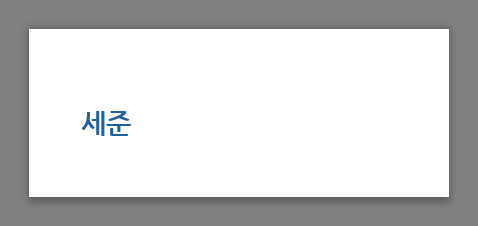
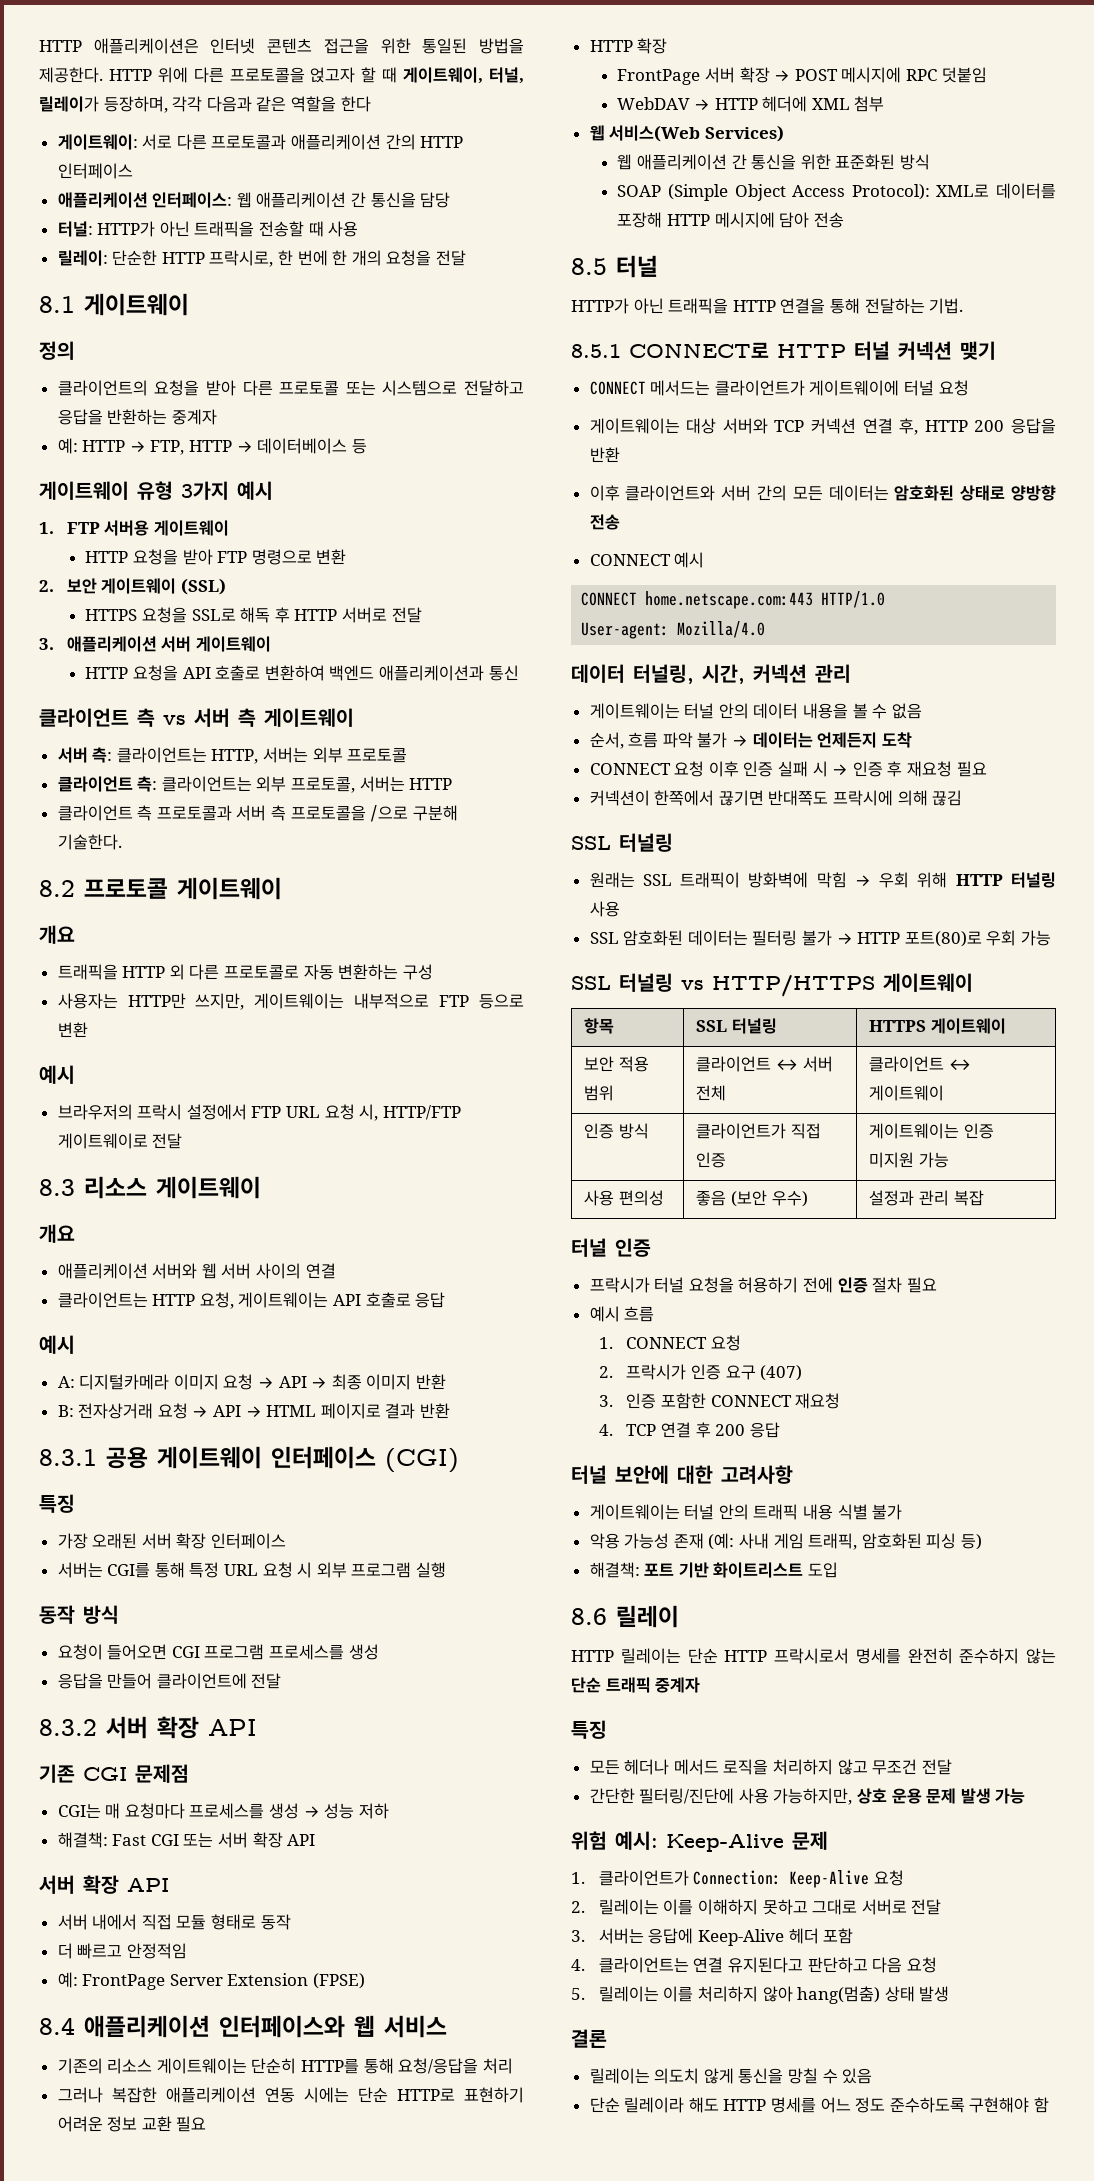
[81,111,131,136] 세준 -> [39,38,524,54] [39,67,525,84] [39,96,371,113] [57,134,464,150] [57,163,133,179] [57,192,451,208] [57,221,359,237] [57,250,467,267] [39,293,189,316] [39,341,75,360] [57,380,524,396] [57,409,217,425] [57,438,367,455] [39,481,273,500] [39,520,229,536] [85,549,347,565] [39,578,226,595] [85,607,422,623] [39,636,271,652] [85,665,519,681] [39,708,354,727] [57,747,408,764] [57,776,453,793] [57,805,458,822] [57,834,122,850] [39,877,282,900] [39,925,75,944] [57,964,433,980] [57,993,524,1010] [57,1022,88,1038] [39,1065,75,1084] [57,1104,461,1121] [57,1133,183,1149] [39,1176,261,1199] [39,1224,75,1243] [57,1263,336,1279] [57,1292,446,1309] [39,1335,75,1354] [57,1374,447,1390] [57,1403,451,1419] [39,1446,459,1473] [39,1494,75,1513] [57,1533,287,1549] [57,1562,447,1578] [39,1605,119,1624] [57,1644,379,1660] [57,1673,282,1689] [39,1716,257,1739] [39,1764,189,1783] [57,1803,389,1819] [57,1832,316,1848] [39,1875,169,1894] [57,1914,291,1930] [57,1943,187,1959] [57,1972,366,1990] [39,2015,447,2038] [57,2058,513,2074] [57,2087,524,2103] [57,2116,207,2132] [589,38,668,54] [617,67,987,85] [617,96,885,112] [589,125,784,142] [617,154,930,170] [617,183,1056,201] [617,212,844,228] [571,255,658,278] [571,298,964,314] [571,341,996,360] [589,380,969,396] [589,418,1056,435] [589,447,620,463] [589,485,1056,501] [589,514,620,530] [589,552,705,568] [581,591,886,609] [581,621,766,639] [571,664,851,684] [589,703,922,719] [589,732,912,749] [589,761,987,777] [589,790,963,806] [571,833,673,852] [589,872,1056,888] [589,901,620,917] [589,930,1052,947] [571,973,973,997] [584,1018,615,1034] [696,1018,778,1034] [869,1018,1007,1034] [584,1056,650,1072] [584,1085,615,1101] [696,1056,833,1072] [696,1085,727,1101] [869,1056,972,1072] [869,1085,945,1101] [584,1123,650,1139] [696,1123,822,1139] [696,1152,727,1168] [869,1123,995,1139] [869,1152,950,1168] [584,1190,665,1206] [696,1190,808,1207] [869,1190,984,1206] [571,1238,651,1257] [589,1277,937,1293] [589,1306,655,1322] [598,1335,742,1351] [598,1364,803,1381] [598,1393,841,1409] [598,1422,780,1438] [571,1465,793,1484] [589,1504,903,1520] [589,1533,983,1550] [589,1562,839,1578] [571,1605,679,1628] [571,1648,1056,1664] [571,1677,701,1693] [571,1720,607,1739] [589,1759,952,1775] [589,1788,1026,1805] [571,1831,828,1852] [571,1870,904,1888] [571,1899,942,1915] [571,1928,854,1946] [571,1957,937,1973] [571,1986,950,2004] [571,2029,607,2048] [589,2068,873,2084] [589,2097,1050,2113] HTTP 애플리케이션은 인터넷 콘텐츠 접근을 위한 통일된 방법을 제공한다. HTTP 위에 다른 프로토콜을 얹고자 할 때 게이트웨이, 터널, 릴레이가 등장하며, 각각 다음과 같은 역할을 한다 // 게이트웨이: 서로 다른 프로토콜과 애플리케이션 간의 HTTP 인터페이스 // 애플리케이션 인터페이스: 웹 애플리케이션 간 통신을 담당 // 터널: HTTP가 아닌 트래픽을 전송할 때 사용 // 릴레이: 단순한 HTTP 프락시로, 한 번에 한 개의 요청을 전달 // 8.1 게이트웨이 // 정의 // 클라이언트의 요청을 받아 다른 프로토콜 또는 시스템으로 전달하고 응답을 반환하는 중계자 // 예: HTTP → FTP, HTTP → 데이터베이스 등 // 게이트웨이 유형 3가지 예시 // 1. FTP 서버용 게이트웨이 // HTTP 요청을 받아 FTP 명령으로 변환 // 2. 보안 게이트웨이 (SSL) // HTTPS 요청을 SSL로 해독 후 HTTP 서버로 전달 // 3. 애플리케이션 서버 게이트웨이 // HTTP 요청을 API 호출로 변환하여 백엔드 애플리케이션과 통신 // 클라이언트 측 vs 서버 측 게이트웨이 // 서버 측: 클라이언트는 HTTP, 서버는 외부 프로토콜 // 클라이언트 측: 클라이언트는 외부 프로토콜, 서버는 HTTP // 클라이언트 측 프로토콜과 서버 측 프로토콜을 /으로 구분해 기술한다. // 8.2 프로토콜 게이트웨이 // 개요 // 트래픽을 HTTP 외 다른 프로토콜로 자동 변환하는 구성 // 사용자는 HTTP만 쓰지만, 게이트웨이는 내부적으로 FTP 등으로 변환 // 예시 // 브라우저의 프락시 설정에서 FTP URL 요청 시, HTTP/FTP 게이트웨이로 전달 // 8.3 리소스 게이트웨이 // 개요 // 애플리케이션 서버와 웹 서버 사이의 연결 // 클라이언트는 HTTP 요청, 게이트웨이는 API 호출로 응답 // 예시 // A: 디지털카메라 이미지 요청 → API → 최종 이미지 반환 // B: 전자상거래 요청 → API → HTML 페이지로 결과 반환 // 8.3.1 공용 게이트웨이 인터페이스 (CGI) // 특징 // 가장 오래된 서버 확장 인터페이스 // 서버는 CGI를 통해 특정 URL 요청 시 외부 프로그램 실행 // 동작 방식 // 요청이 들어오면 CGI 프로그램 프로세스를 생성 // 응답을 만들어 클라이언트에 전달 // 8.3.2 서버 확장 API // 기존 CGI 문제점 // CGI는 매 요청마다 프로세스를 생성 → 성능 저하 // 해결책: Fast CGI 또는 서버 확장 API // 서버 확장 API // 서버 내에서 직접 모듈 형태로 동작 // 더 빠르고 안정적임 // 예: FrontPage Server Extension (FPSE) // 8.4 애플리케이션 인터페이스와 웹 서비스 // 기존의 리소스 게이트웨이는 단순히 HTTP를 통해 요청/응답을 처리 // 그러나 복잡한 애플리케이션 연동 시에는 단순 HTTP로 표현하기 어려운 정보 교환 필요 // HTTP 확장 // FrontPage 서버 확장 → POST 메시지에 RPC 덧붙임 // WebDAV → HTTP 헤더에 XML 첨부 // 웹 서비스(Web Services) // 웹 애플리케이션 간 통신을 위한 표준화된 방식 // SOAP (Simple Object Access Protocol): XML로 데이터를 포장해 HTTP 메시지에 담아 전송 // 8.5 터널 // HTTP가 아닌 트래픽을 HTTP 연결을 통해 전달하는 기법. // 8.5.1 CONNECT로 HTTP 터널 커넥션 맺기 // CONNECT 메서드는 클라이언트가 게이트웨이에 터널 요청 // 게이트웨이는 대상 서버와 TCP 커넥션 연결 후, HTTP 200 응답을 반환 // 이후 클라이언트와 서버 간의 모든 데이터는 암호화된 상태로 양방향 전송 // CONNECT 예시 // CONNECT home.netscape.com:443 HTTP/1.0 // User-agent: Mozilla/4.0 // 데이터 터널링, 시간, 커넥션 관리 // 게이트웨이는 터널 안의 데이터 내용을 볼 수 없음 // 순서, 흐름 파악 불가 → 데이터는 언제든지 도착 // CONNECT 요청 이후 인증 실패 시 → 인증 후 재요청 필요 // 커넥션이 한쪽에서 끊기면 반대쪽도 프락시에 의해 끊김 // SSL 터널링 // 원래는 SSL 트래픽이 방화벽에 막힘 → 우회 위해 HTTP 터널링 사용 // SSL 암호화된 데이터는 필터링 불가 → HTTP 포트(80)로 우회 가능 // SSL 터널링 vs HTTP/HTTPS 게이트웨이 // 항목 | SSL 터널링 | HTTPS 게이트웨이 // 보안 적용 범위 | 클라이언트 ↔ 서버 전체 | 클라이언트 ↔ 게이트웨이 // 인증 방식 | 클라이언트가 직접 인증 | 게이트웨이는 인증 미지원 가능 // 사용 편의성 | 좋음 (보안 우수) | 설정과 관리 복잡 // 터널 인증 // 프락시가 터널 요청을 허용하기 전에 인증 절차 필요 // 예시 흐름 // 1. CONNECT 요청 // 2. 프락시가 인증 요구 (407) // 3. 인증 포함한 CONNECT 재요청 // 4. TCP 연결 후 200 응답 // 터널 보안에 대한 고려사항 // 게이트웨이는 터널 안의 트래픽 내용 식별 불가 // 악용 가능성 존재 (예: 사내 게임 트래픽, 암호화된 피싱 등) // 해결책: 포트 기반 화이트리스트 도입 // 8.6 릴레이 // HTTP 릴레이는 단순 HTTP 프락시로서 명세를 완전히 준수하지 않는 단순 트래픽 중계자 // 특징 // 모든 헤더나 메서드 로직을 처리하지 않고 무조건 전달 // 간단한 필터링/진단에 사용 가능하지만, 상호 운용 문제 발생 가능 // 위험 예시: Keep-Alive 문제 // 1. 클라이언트가 Connection: Keep-Alive 요청 // 2. 릴레이는 이를 이해하지 못하고 그대로 서버로 전달 // 3. 서버는 응답에 Keep-Alive 헤더 포함 // 4. 클라이언트는 연결 유지된다고 판단하고 다음 요청 // 5. 릴레이는 이를 처리하지 않아 hang(멈춤) 상태 발생 // 결론 // 릴레이는 의도치 않게 통신을 망칠 수 있음 // 단순 릴레이라 해도 HTTP 명세를 어느 정도 준수하도록 구현해야 함

